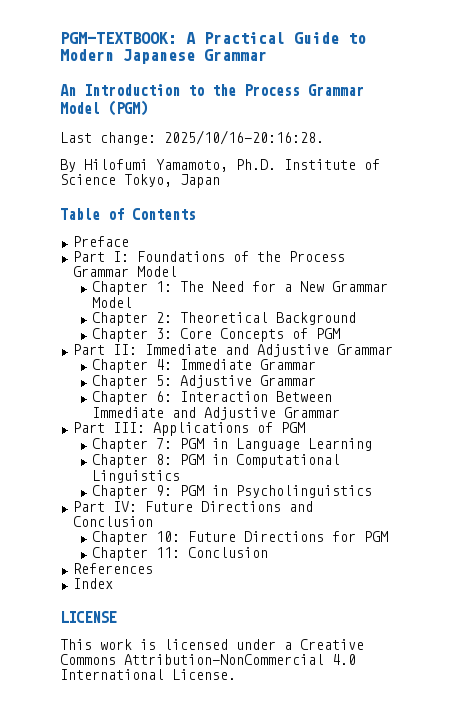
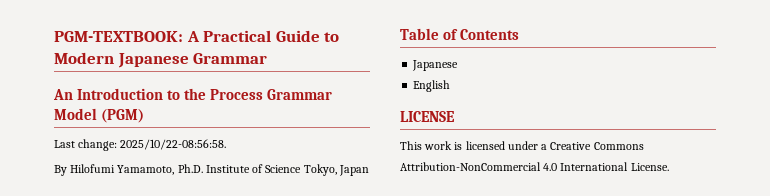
[164,130,324,145] 2025/10/16-20:16:28. -> [120,139,227,150] 2025/10/22-08:56:58.
[72,236,129,247] [72,251,345,262] [72,266,177,277] [91,281,388,295] [91,297,132,308] [91,312,356,326] [91,328,340,342] [72,344,393,357] [91,359,316,373] [91,375,316,389] [91,391,332,405] [91,407,340,420] [72,422,305,436] [91,438,372,452] [91,454,340,468] [91,470,180,483] [91,485,372,499] [72,501,313,512] [72,516,153,527] [91,531,388,545] [91,547,268,561] [72,563,153,574] [72,578,113,589] Preface // Part I: Foundations of the Process Grammar Model // Chapter 1: The Need for a New Grammar Model // Chapter 2: Theoretical Background // Chapter 3: Core Concepts of PGM // Part II: Immediate and Adjustive Grammar // Chapter 4: Immediate Grammar // Chapter 5: Adjustive Grammar // Chapter 6: Interaction Between Immediate and Adjustive Grammar // Part III: Applications of PGM // Chapter 7: PGM in Language Learning // Chapter 8: PGM in Computational Linguistics // Chapter 9: PGM in Psycholinguistics // Part IV: Future Directions and Conclusion // Chapter 10: Future Directions for PGM // Chapter 11: Conclusion // References // Index -> [412,60,459,71] [413,80,451,92] Japanese // English

